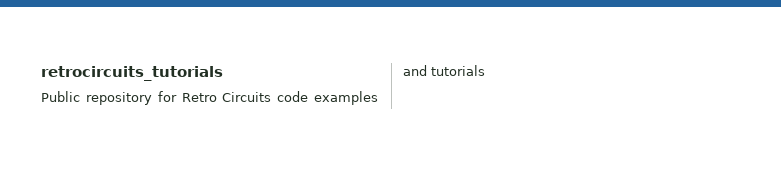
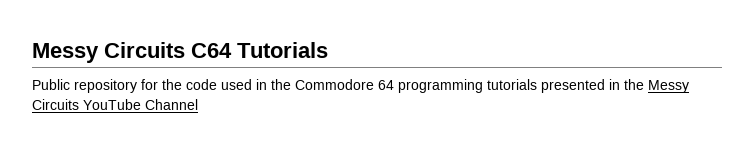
[41,66,223,81] retrocircuits_tutorials -> [32,42,328,63] Messy Circuits C64 Tutorials
[181,91,379,105] [403,65,485,76] Retro Circuits code examples and tutorials -> [162,79,689,93] [32,99,198,110] the code used in the Commodore 64 programming tutorials presented in the Messy Circuits YouTube Channel

